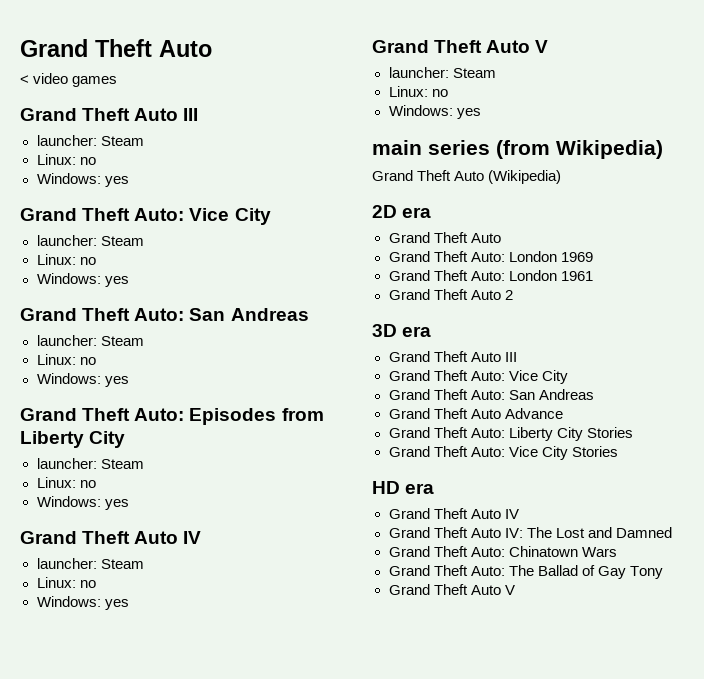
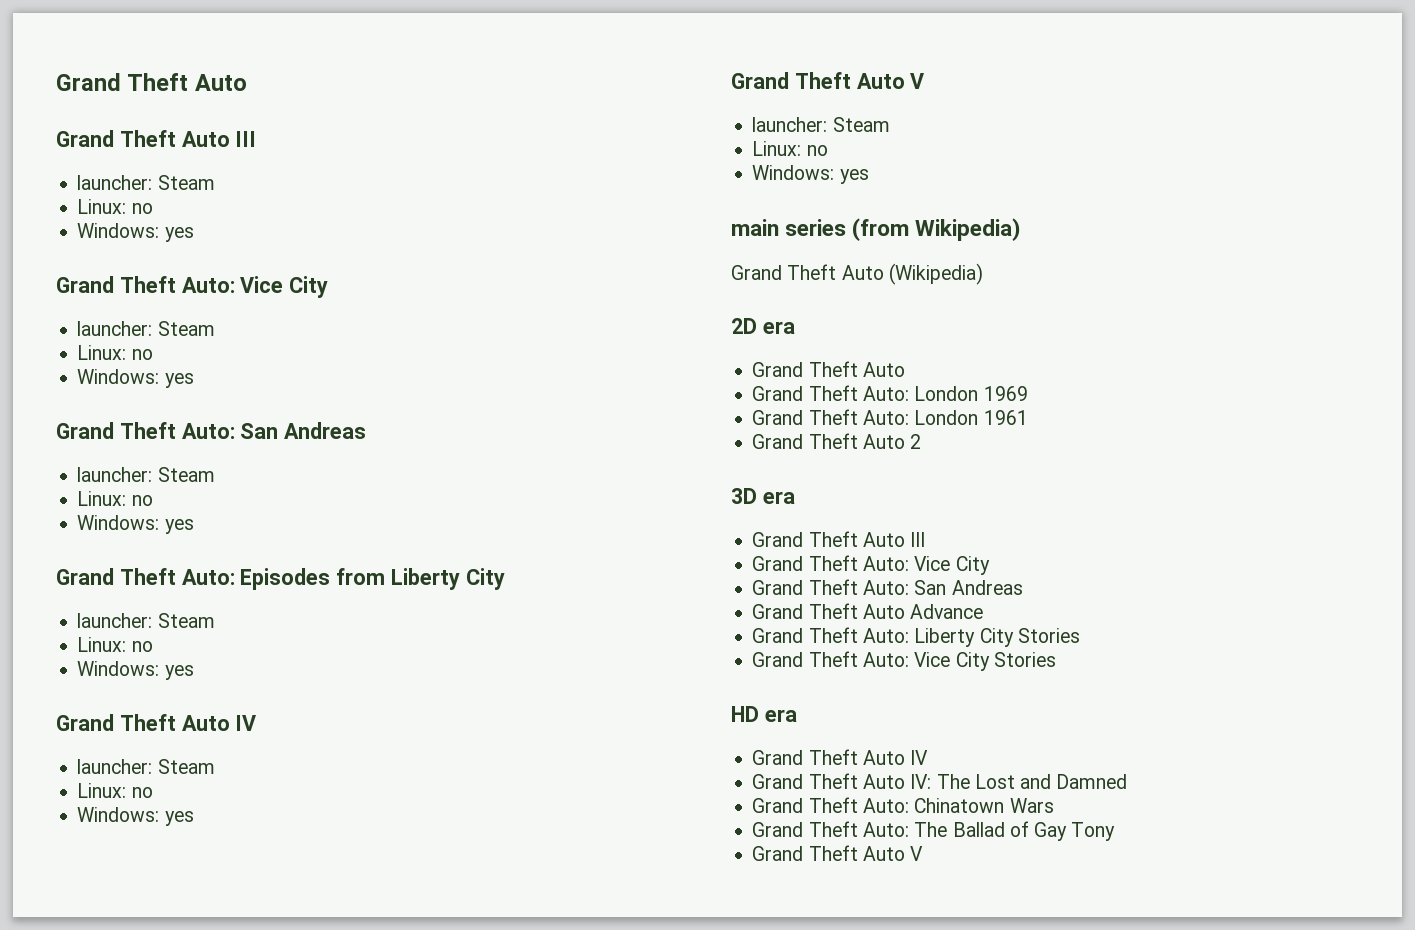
[20,39,212,57] [20,73,118,87] Grand Theft Auto // < video games -> [56,73,247,91] Grand Theft Auto

